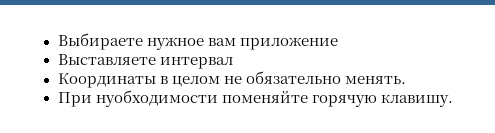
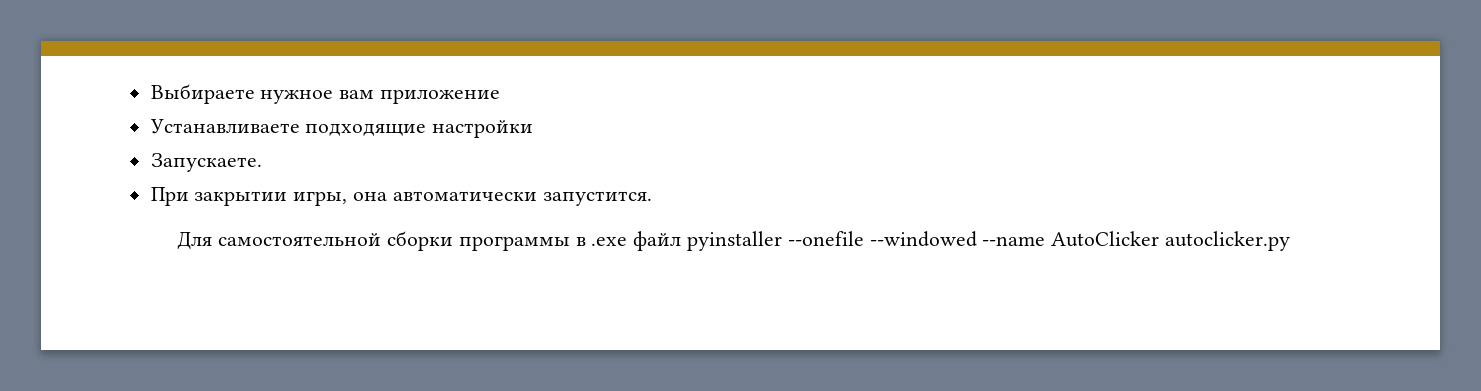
[57,54,233,69] [57,71,406,88] [57,90,453,107] Выставляете интервал // Координаты в целом не обязательно менять. // При нуобходимости поменяйте горячую клавишу. -> [149,119,534,138] [150,153,262,172] [150,187,652,206] [177,231,1291,251] Устанавливаете подходящие настройки // Запускаете. // При закрытии игры, она автоматически запустится. // Для самостоятельной сборки программы в .exe файл pyinstaller --onefile --windowed --name AutoClicker autoclicker.py

